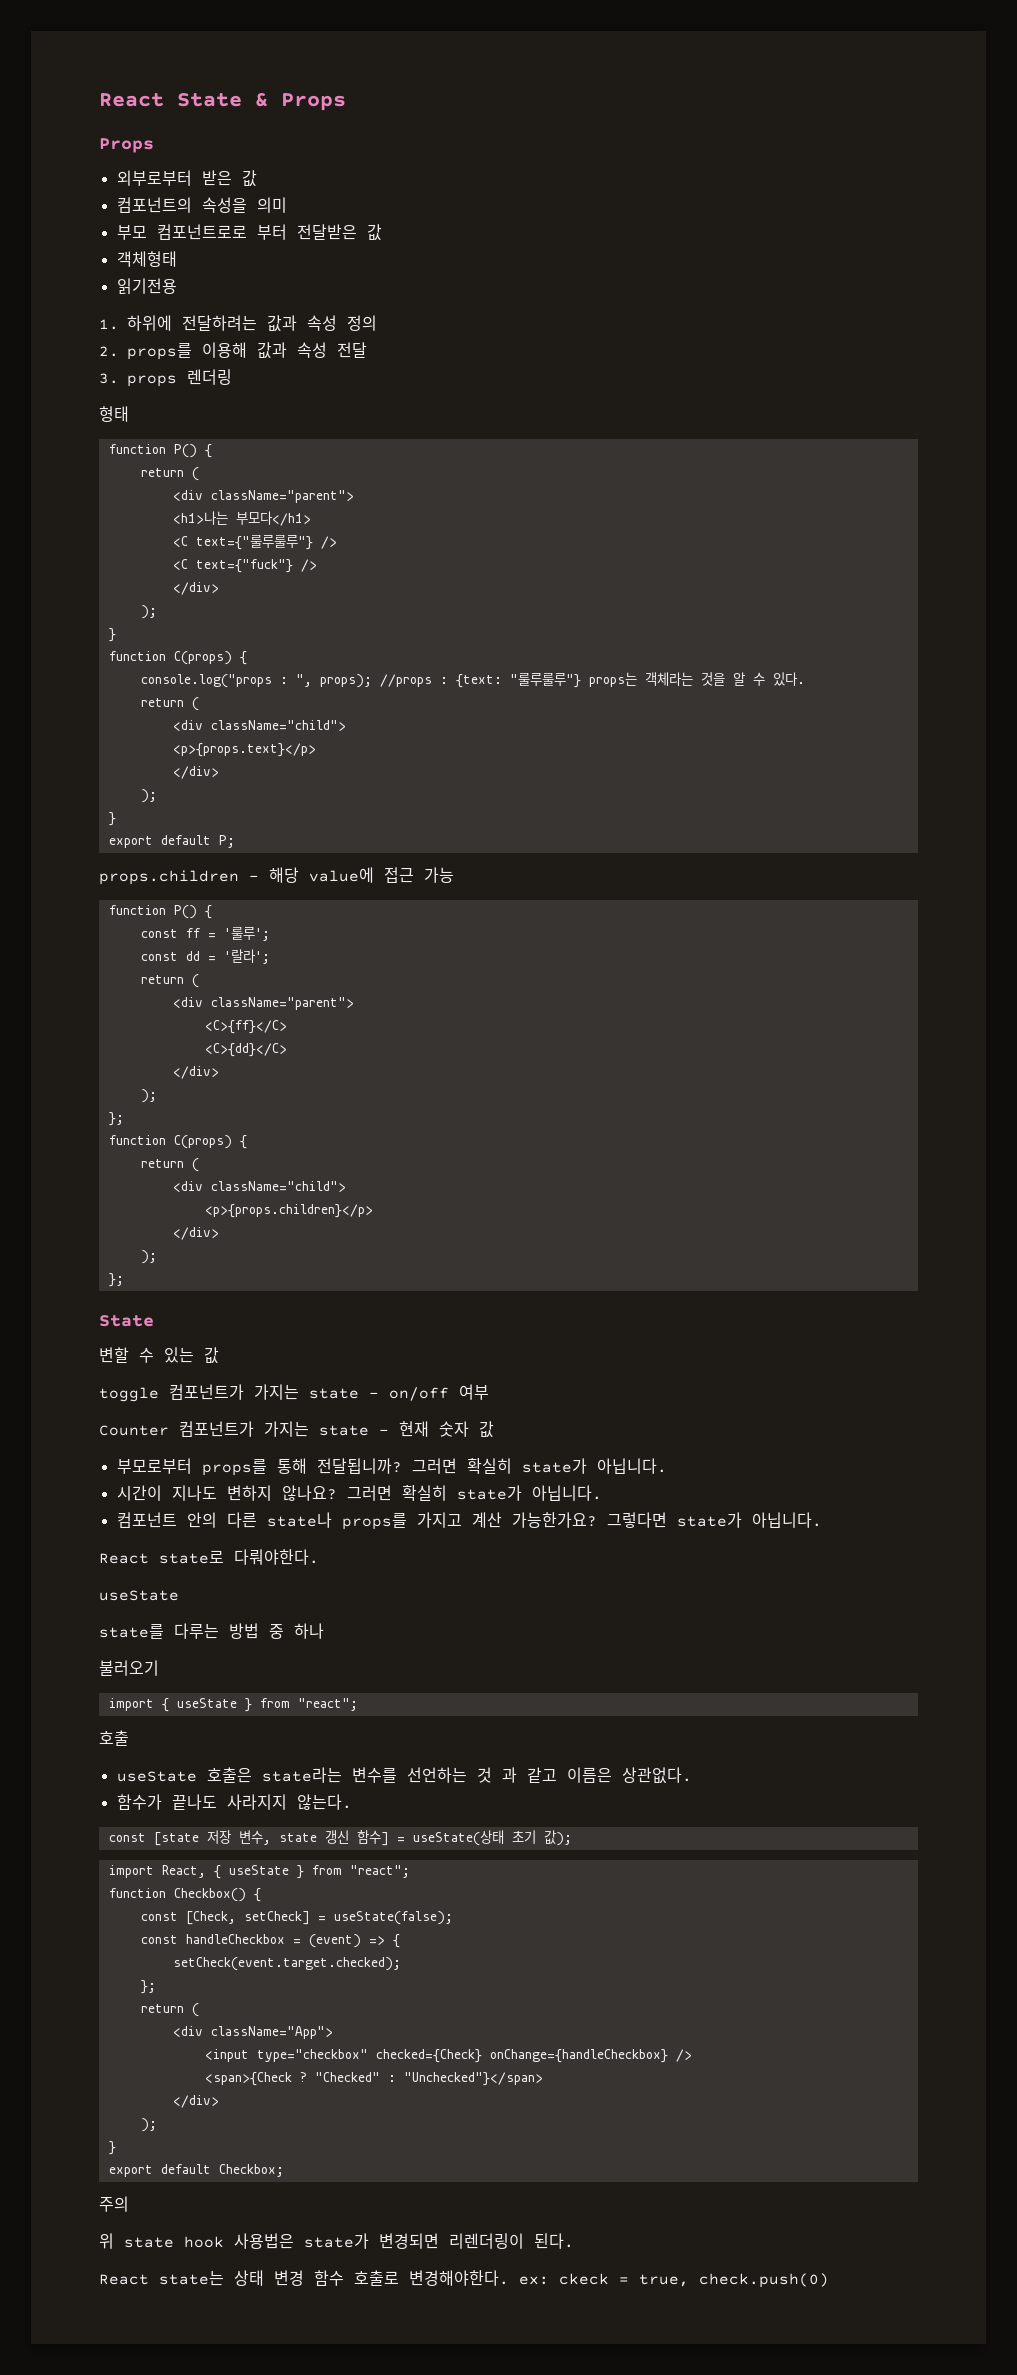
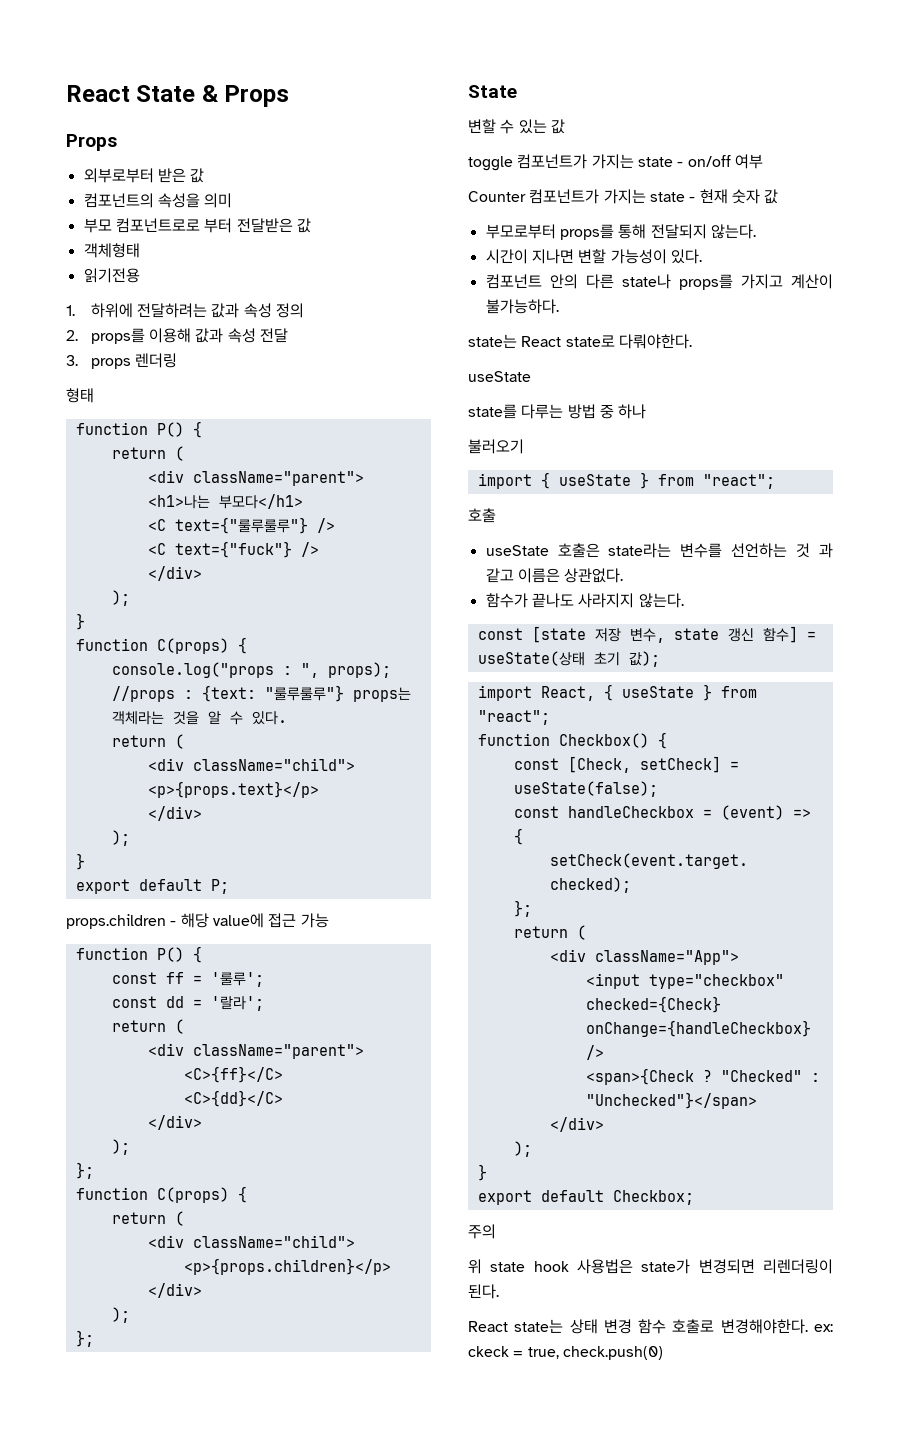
[316,1458,667,1474] [116,1485,602,1501] 전달됩니까? 그러면 확실히 state가 아닙니다. // 시간이 지나도 변하지 않나요? 그러면 확실히 state가 아닙니다. -> [650,224,756,239] [485,249,702,264] 전달되지 않는다. // 시간이 지나면 변할 가능성이 있다.
[471,1512,822,1528] 계산 가능한가요? 그렇다면 state가 아닙니다. // -> [791,274,833,289] [485,299,559,314] [468,334,517,348] 계산이 불가능하다. // state는

